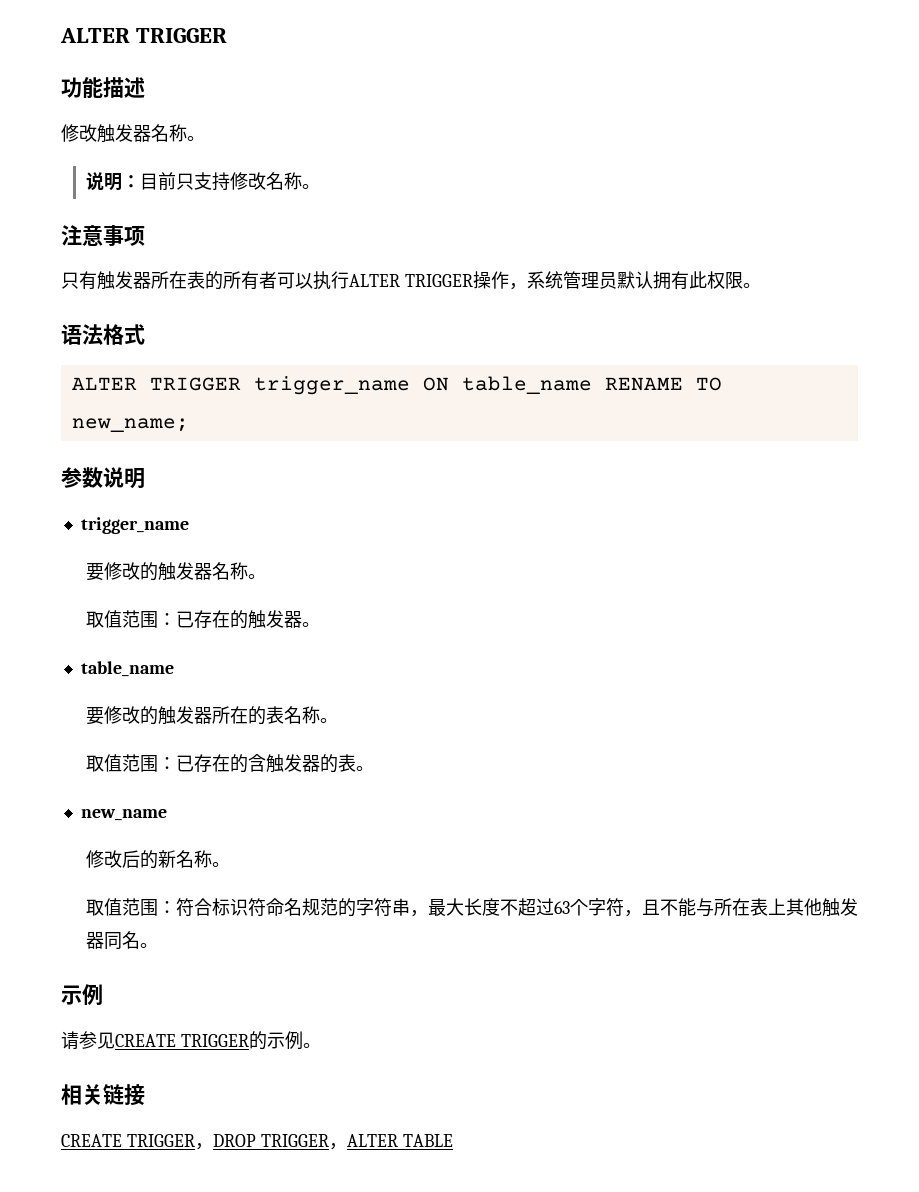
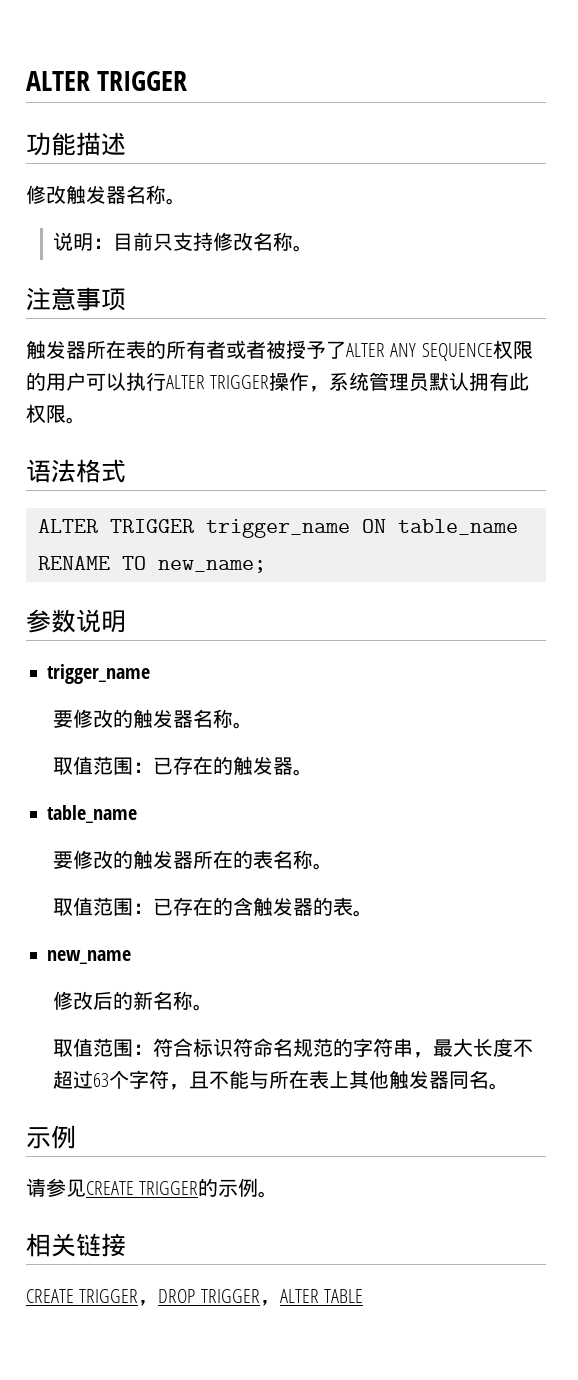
[61,271,97,290] 只有 -> (126, 299) none
(277, 280) none -> [226,340,533,361] [26,372,86,391] 或者被授予了ALTER ANY SEQUENCE权限的用户

